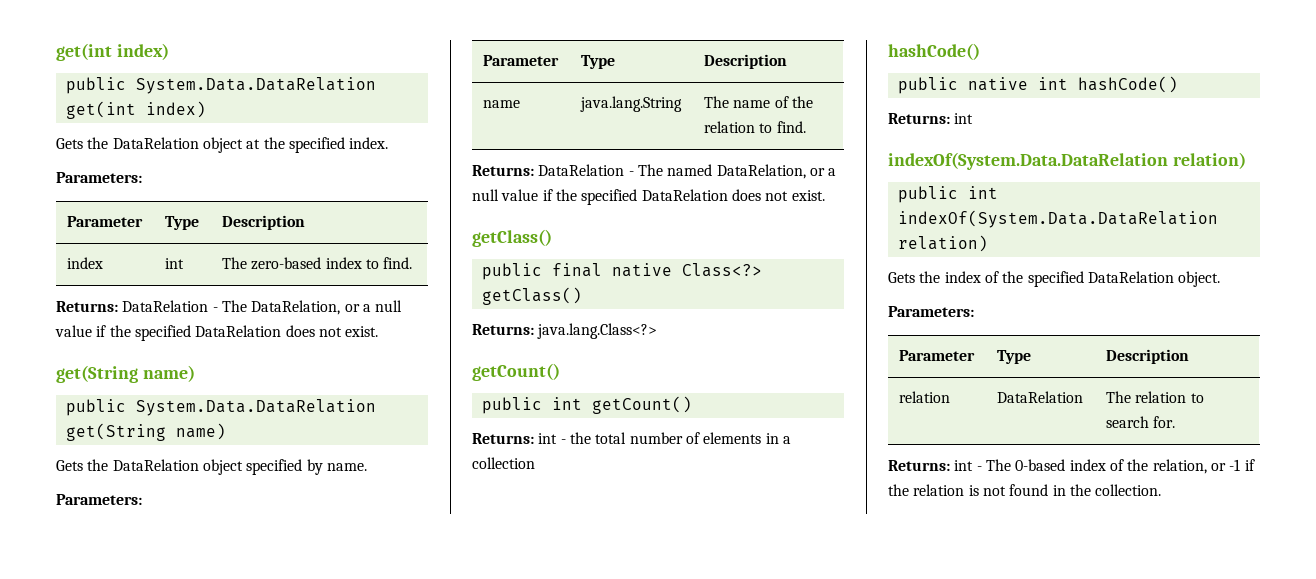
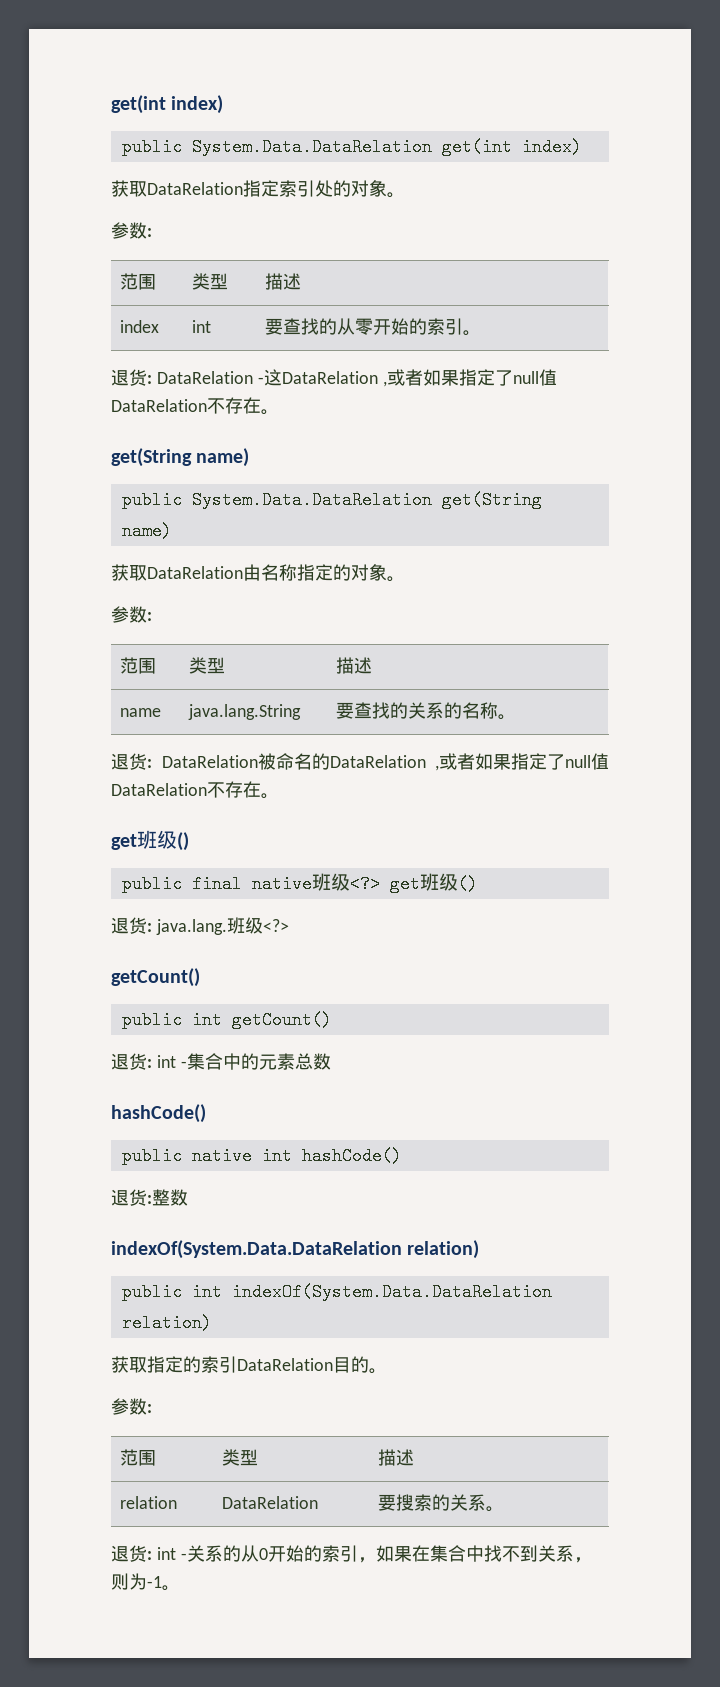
[56,137,389,153] [56,172,142,183] [67,216,144,227] [165,216,200,230] [222,215,306,230] [67,257,104,269] [165,258,185,269] [222,257,413,270] [56,300,403,315] [55,325,379,341] Gets the DataRelation object at the specified index. // Parameters: // Parameter | Type | Description // index | int | The zero-based index to find. // Returns: DataRelation - The DataRelation, or a null value if the specified DataRelation does not exist. -> [111,180,405,198] [111,222,152,239] [120,273,157,290] [192,273,229,290] [265,273,302,290] [120,320,160,333] [192,320,212,333] [265,318,482,336] [111,369,557,387] [111,397,279,415] 获取DataRelation指定索引处的对象。 // 参数: // 范围 | 类型 | 描述 // index | int | 要查找的从零开始的索引。 // 退货: DataRelation -这DataRelation ,或者如果指定了null值DataRelation不存在。
[56,459,367,475] [56,494,142,505] [483,55,560,66] [581,55,616,69] [704,54,788,69] [483,100,521,108] [580,96,683,112] [704,96,814,108] [704,121,806,133] [472,164,837,179] [472,189,825,205] [472,229,552,247] [481,263,762,280] [481,287,582,305] [472,323,658,339] [472,363,560,381] [481,396,692,414] [472,432,791,444] [472,457,535,469] Gets the DataRelation object specified by name. // Parameters: // Parameter | Type | Description // name | java.lang.String | The name of the relation to find. // Returns: DataRelation - The named DataRelation, or a null value if the specified DataRelation does not exist. // getClass() // public final native Class<?> getClass() // Returns: java.lang.Class<?> // getCount() // public int getCount() // Returns: int - the total number of elements in a collection -> [111,564,405,582] [111,606,152,623] [120,657,157,674] [189,657,226,674] [336,657,373,674] [120,708,162,717] [188,704,302,720] [336,702,517,720] [111,753,609,771] [111,781,279,799] [111,830,189,851] [121,873,478,893] [111,917,289,935] [111,968,200,987] [121,1011,332,1029] [111,1053,331,1070] 获取DataRelation由名称指定的对象。 // 参数: // 范围 | 类型 | 描述 // name | java.lang.String | 要查找的关系的名称。 // 退货: DataRelation被命名的DataRelation ,或者如果指定了null值DataRelation不存在。 // get班级() // public final native班级<?> get班级() // 退货: java.lang.班级<?> // getCount() // public int getCount() // 退货: int -集合中的元素总数
[888,113,974,124] Returns: int -> [111,1189,188,1206] 退货:整数
[888,271,1221,287] [888,306,974,317] [899,350,976,361] [997,350,1032,364] [1106,349,1190,364] [899,391,951,403] [997,391,1084,403] [1106,391,1204,403] [1106,416,1176,428] [888,459,1255,474] [888,484,1162,496] Gets the index of the specified DataRelation object. // Parameters: // Parameter | Type | Description // relation | DataRelation | The relation to search for. // Returns: int - The 0-based index of the relation, or -1 if the relation is not found in the collection. -> [111,1356,387,1374] [111,1398,152,1415] [120,1449,157,1466] [222,1449,259,1466] [378,1449,415,1466] [120,1496,178,1509] [222,1496,319,1509] [378,1494,505,1512] [111,1545,592,1563] [111,1573,180,1591] 获取指定的索引DataRelation目的。 // 参数: // 范围 | 类型 | 描述 // relation | DataRelation | 要搜索的关系。 // 退货: int -关系的从0开始的索引，如果在集合中找不到关系，则为-1。

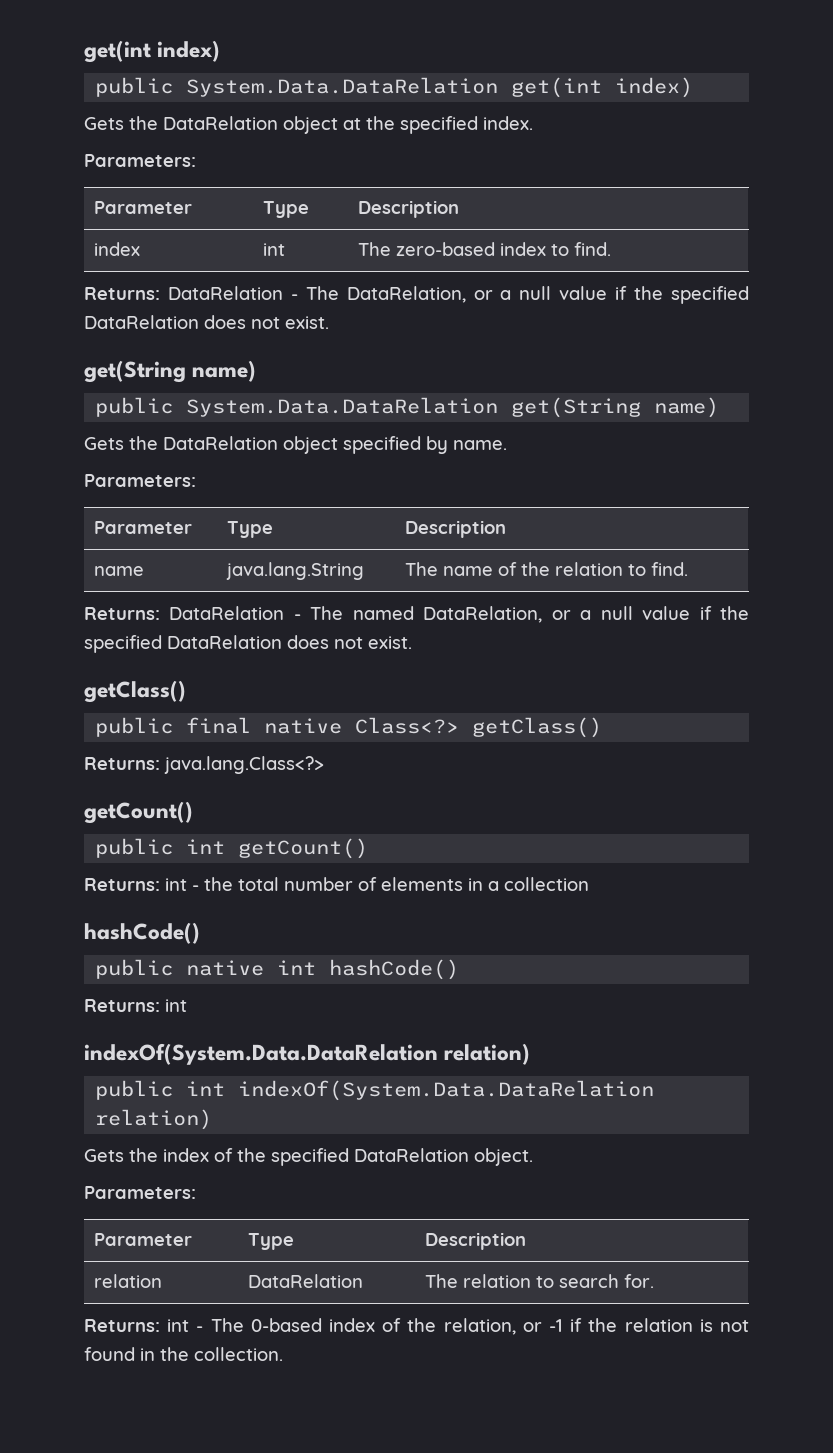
[111,180,405,198] [111,222,152,239] [120,273,157,290] [192,273,229,290] [265,273,302,290] [120,320,160,333] [192,320,212,333] [265,318,482,336] [111,369,557,387] [111,397,279,415] 获取DataRelation指定索引处的对象。 // 参数: // 范围 | 类型 | 描述 // index | int | 要查找的从零开始的索引。 // 退货: DataRelation -这DataRelation ,或者如果指定了null值DataRelation不存在。 -> [84,116,533,134] [84,154,196,167] [93,201,192,214] [262,201,309,218] [357,200,459,218] [93,242,140,256] [262,243,285,256] [357,242,611,256] [84,286,749,304] [84,315,329,329] Gets the DataRelation object at the specified index. // Parameters: // Parameter | Type | Description // index | int | The zero-based index to find. // Returns: DataRelation - The DataRelation, or a null value if the specified DataRelation does not exist.
[111,564,405,582] [111,606,152,623] [120,657,157,674] [189,657,226,674] [336,657,373,674] [120,708,162,717] [188,704,302,720] [336,702,517,720] [111,753,609,771] [111,781,279,799] [111,830,189,851] [121,873,478,893] [111,917,289,935] [111,968,200,987] [121,1011,332,1029] [111,1053,331,1070] 获取DataRelation由名称指定的对象。 // 参数: // 范围 | 类型 | 描述 // name | java.lang.String | 要查找的关系的名称。 // 退货: DataRelation被命名的DataRelation ,或者如果指定了null值DataRelation不存在。 // get班级() // public final native班级<?> get班级() // 退货: java.lang.班级<?> // getCount() // public int getCount() // 退货: int -集合中的元素总数 -> [84,436,507,454] [84,474,196,487] [93,521,192,534] [226,521,273,538] [404,520,506,538] [93,566,144,576] [225,562,364,580] [404,562,688,576] [84,606,749,623] [84,635,412,653] [84,680,186,703] [95,717,603,738] [84,756,324,774] [84,801,193,824] [95,838,369,859] [84,877,589,891] Gets the DataRelation object specified by name. // Parameters: // Parameter | Type | Description // name | java.lang.String | The name of the relation to find. // Returns: DataRelation - The named DataRelation, or a null value if the specified DataRelation does not exist. // getClass() // public final native Class<?> getClass() // Returns: java.lang.Class<?> // getCount() // public int getCount() // Returns: int - the total number of elements in a collection
[111,1189,188,1206] 退货:整数 -> [84,999,187,1012] Returns: int
[111,1356,387,1374] [111,1398,152,1415] [120,1449,157,1466] [222,1449,259,1466] [378,1449,415,1466] [120,1496,178,1509] [222,1496,319,1509] [378,1494,505,1512] [111,1545,592,1563] [111,1573,180,1591] 获取指定的索引DataRelation目的。 // 参数: // 范围 | 类型 | 描述 // relation | DataRelation | 要搜索的关系。 // 退货: int -关系的从0开始的索引，如果在集合中找不到关系，则为-1。 -> [84,1148,533,1166] [84,1186,196,1199] [93,1233,192,1246] [247,1233,294,1250] [424,1232,526,1250] [93,1274,162,1288] [247,1274,363,1288] [424,1274,654,1288] [84,1318,749,1335] [84,1347,283,1361] Gets the index of the specified DataRelation object. // Parameters: // Parameter | Type | Description // relation | DataRelation | The relation to search for. // Returns: int - The 0-based index of the relation, or -1 if the relation is not found in the collection.

